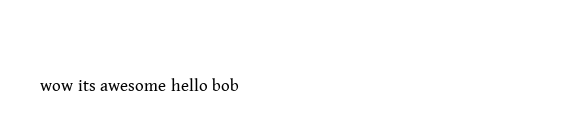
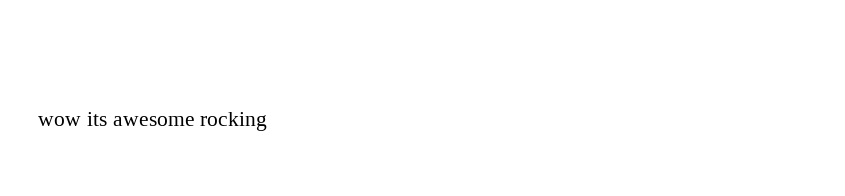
[170,78,240,91] hello bob -> [200,112,268,131] rocking

